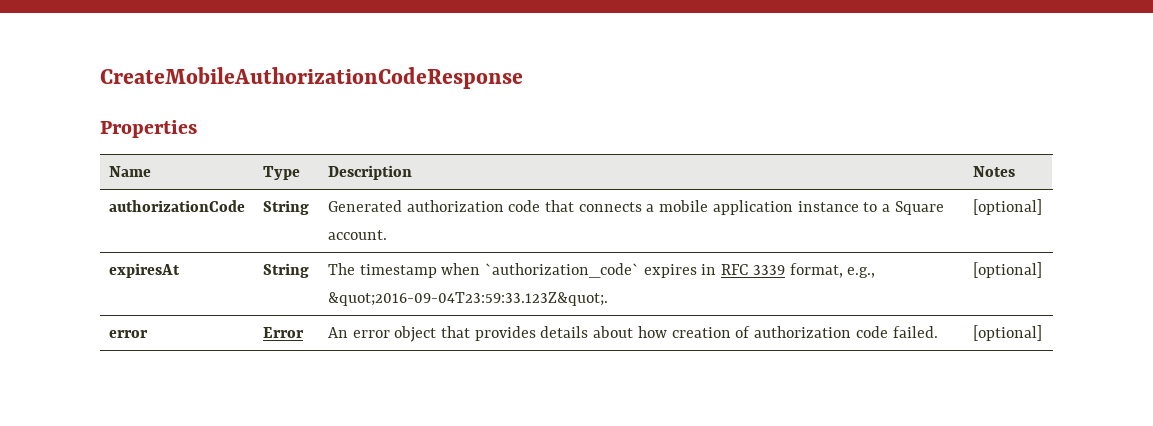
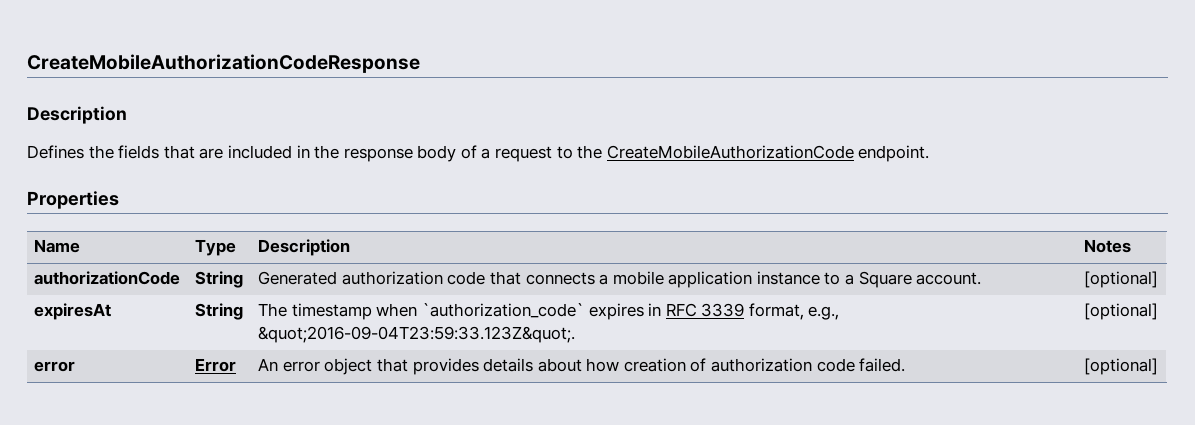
(523, 78) none -> [27,106,127,124] [27,145,930,162] // Description // Defines the fields that are included in the response body of a request to the CreateMobileAuthorizationCode endpoint.

